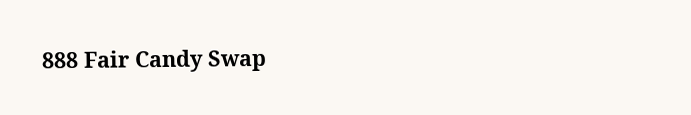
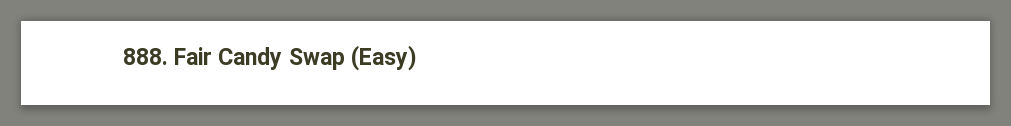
[41,51,79,69] 888 -> [123,48,168,65] 888.
(267, 60) none -> [350,45,417,71] (Easy)

